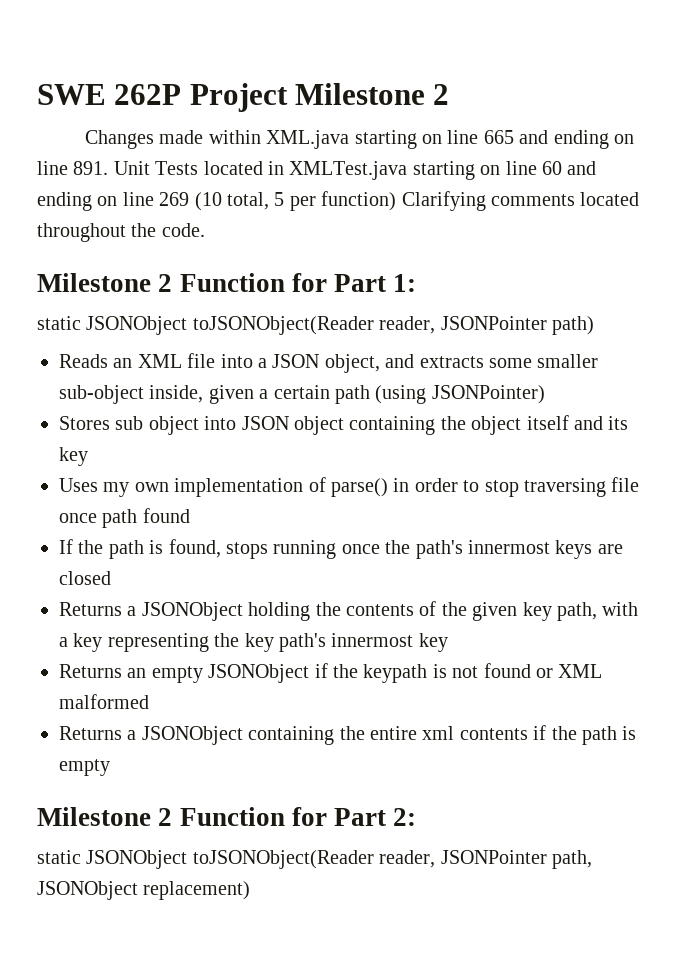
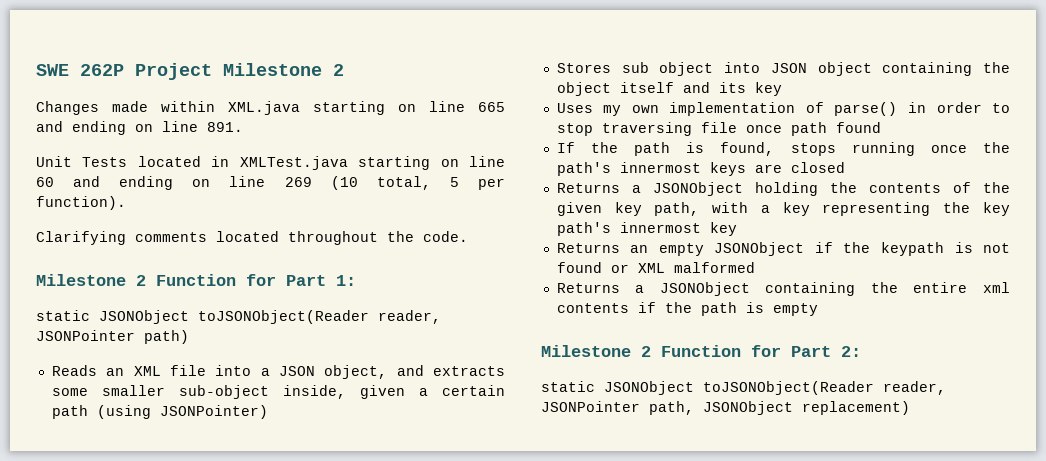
(109, 168) none -> (243, 127) //
[321,191,397,211] function) -> [36,196,126,210] function). //

